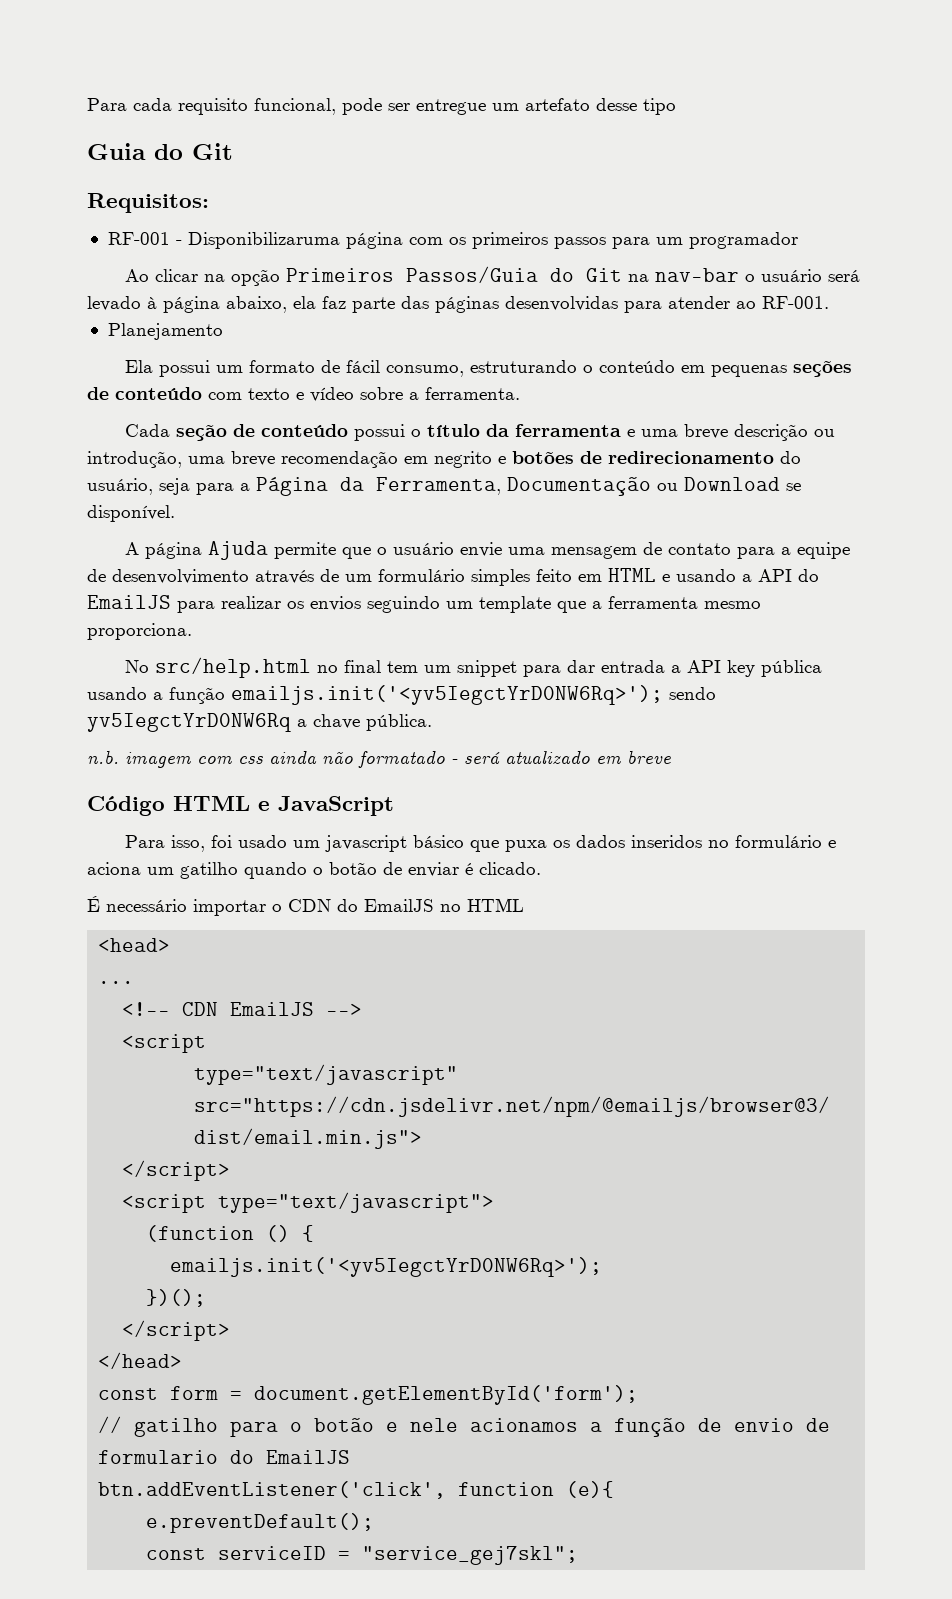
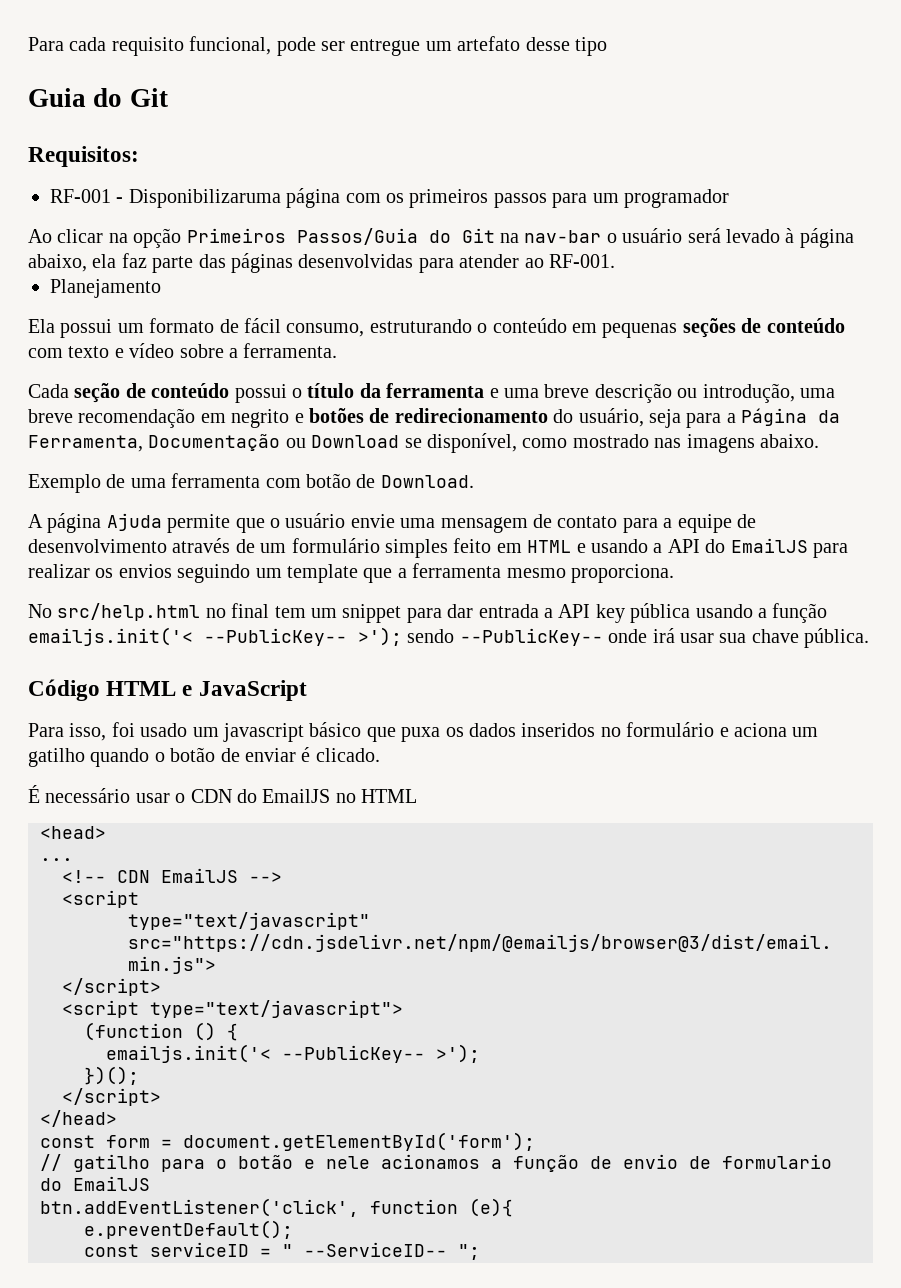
[87,505,175,522] disponível. -> [426,433,819,453] [28,473,474,493] disponível, como mostrado nas imagens abaixo. // Exemplo de uma ferramenta com botão de Download.
[231,685,716,705] [87,713,432,732] [87,750,671,768] emailjs.init('<yv5IegctYrD0NW6Rq>'); sendo yv5IegctYrD0NW6Rq a chave pública. // n.b. imagem com css ainda não formatado - será atualizado em breve -> [28,627,870,648] emailjs.init('< --PublicKey-- >'); sendo --PublicKey-- onde irá usar sua chave pública.
[193,899,266,916] importar -> [135,793,170,803] usar
[170,1257,603,1277] emailjs.init('<yv5IegctYrD0NW6Rq>'); -> [106,1044,480,1063] emailjs.init('< --PublicKey-- >');
[362,1546,579,1565] "service_gej7skl"; -> [282,1242,480,1260] " --ServiceID-- ";

